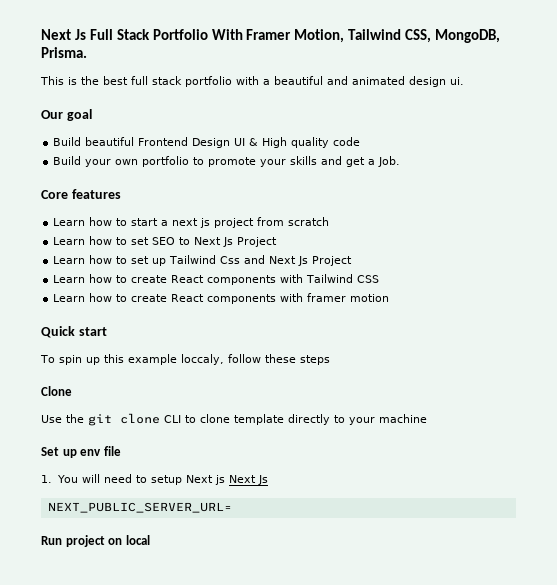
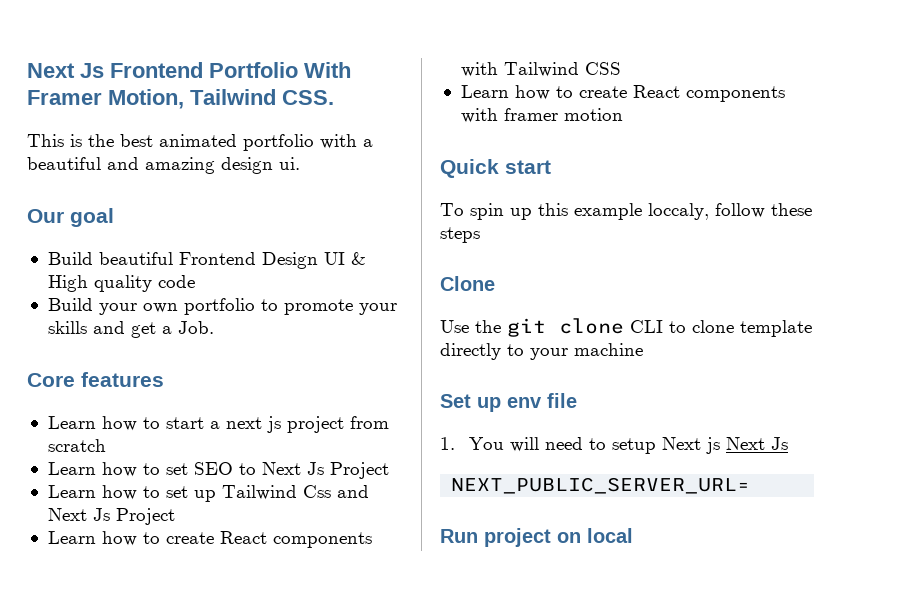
[41,29,150,40] Next Js Full Stack -> [27,62,203,78] Next Js Frontend
[405,29,501,43] [41,47,87,58] CSS, MongoDB, Prisma. -> [282,90,334,105] CSS.
[131,76,182,85] full stack -> [159,134,237,147] animated
[352,76,405,85] animated -> [145,157,215,174] amazing

